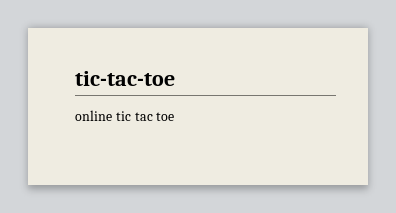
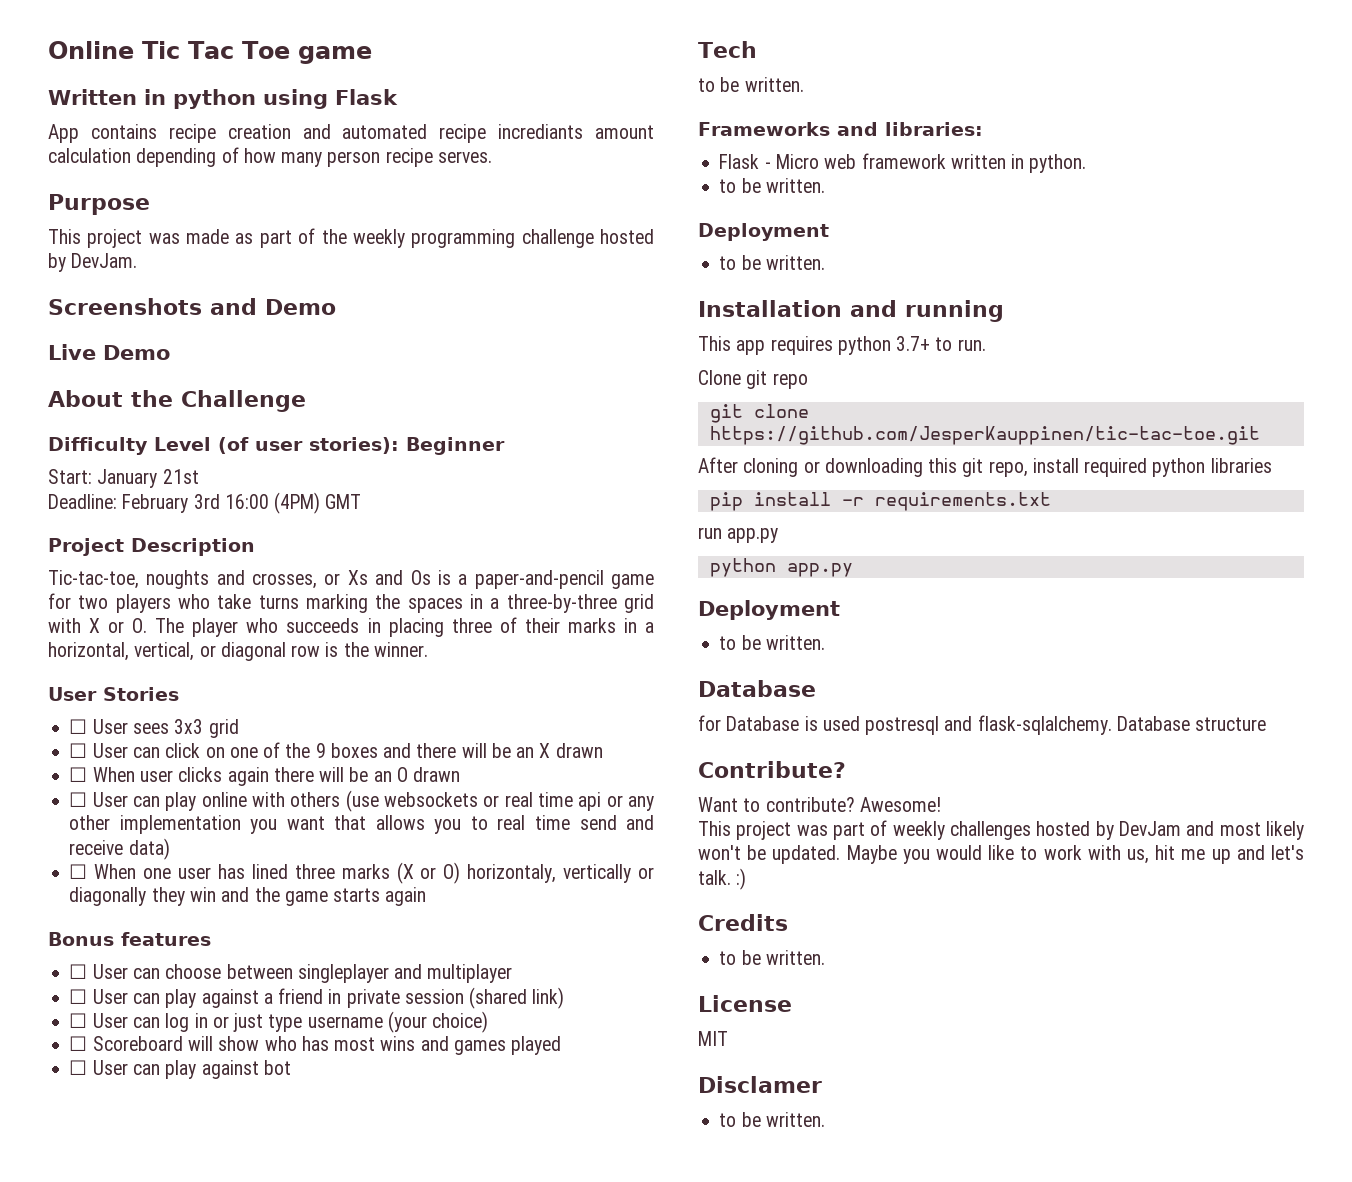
[75,71,175,86] [75,110,175,121] tic-tac-toe // online tic tac toe -> [48,41,372,64] [48,89,398,109] [48,124,654,143] [48,147,492,167] [48,194,150,215] [48,228,655,248] [48,253,138,272] [48,298,336,315] [48,344,170,360] [48,390,306,412] [48,437,505,455] [48,469,199,488] [48,492,362,514] [48,538,255,556] [48,570,655,589] [48,593,654,613] [48,617,655,637] [48,642,428,661] [48,687,179,701] [69,719,239,738] [69,742,603,758] [69,767,461,786] [69,790,654,812] [69,815,654,834] [69,838,170,860] [69,862,654,884] [69,887,427,906] [48,932,211,946] [69,964,513,983] [69,987,565,1009] [69,1011,489,1033] [69,1036,562,1055] [69,1060,291,1079] [698,41,757,58] [698,77,804,92] [698,122,983,136] [719,153,1087,173] [719,178,825,193] [698,223,829,241] [719,255,825,270] [698,300,1004,322] [698,336,986,355] [698,370,808,389] [709,404,809,423] [709,426,1260,445] [698,457,1272,477] [709,492,1051,511] [698,527,779,543] [709,558,853,577] [698,600,840,620] [719,635,825,650] [698,680,816,697] [698,715,1267,735] [698,761,846,778] [698,797,941,812] [698,820,1304,840] [698,845,1304,864] [698,868,747,890] [698,914,788,931] [719,950,825,965] [698,995,792,1012] [698,1031,728,1046] [698,1076,822,1093] [719,1112,825,1127] Online Tic Tac Toe game // Written in python using Flask // App contains recipe creation and automated recipe incrediants amount calculation depending of how many person recipe serves. // Purpose // This project was made as part of the weekly programming challenge hosted by DevJam. // Screenshots and Demo // Live Demo // About the Challenge // Difficulty Level (of user stories): Beginner // Start: January 21st // Deadline: February 3rd 16:00 (4PM) GMT // Project Description // Tic-tac-toe, noughts and crosses, or Xs and Os is a paper-and-pencil game for two players who take turns marking the spaces in a three-by-three grid with X or O. The player who succeeds in placing three of their marks in a horizontal, vertical, or diagonal row is the winner. // User Stories // ☐ User sees 3x3 grid // ☐ User can click on one of the 9 boxes and there will be an X drawn // ☐ When user clicks again there will be an O drawn // ☐ User can play online with others (use websockets or real time api or any other implementation you want that allows you to real time send and receive data) // ☐ When one user has lined three marks (X or O) horizontaly, vertically or diagonally they win and the game starts again // Bonus features // ☐ User can choose between singleplayer and multiplayer // ☐ User can play against a friend in private session (shared link) // ☐ User can log in or just type username (your choice) // ☐ Scoreboard will show who has most wins and games played // ☐ User can play against bot // Tech // to be written. // Frameworks and libraries: // Flask - Micro web framework written in python. // to be written. // Deployment // to be written. // Installation and running // This app requires python 3.7+ to run. // Clone git repo // git clone https://github.com/JesperKauppinen/tic-tac-toe.git // After cloning or downloading this git repo, install required python libraries // pip install -r requirements.txt // run app.py // python app.py // Deployment // to be written. // Database // for Database is used postresql and flask-sqlalchemy. Database structure // Contribute? // Want to contribute? Awesome! // This project was part of weekly challenges hosted by DevJam and most likely won't be updated. Maybe you would like to work with us, hit me up and let's talk. :) // Credits // to be written. // License // MIT // Disclamer // to be written.

